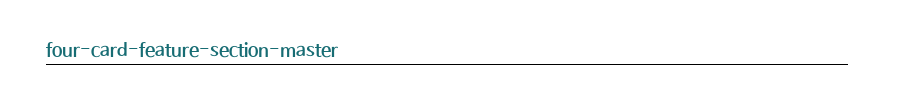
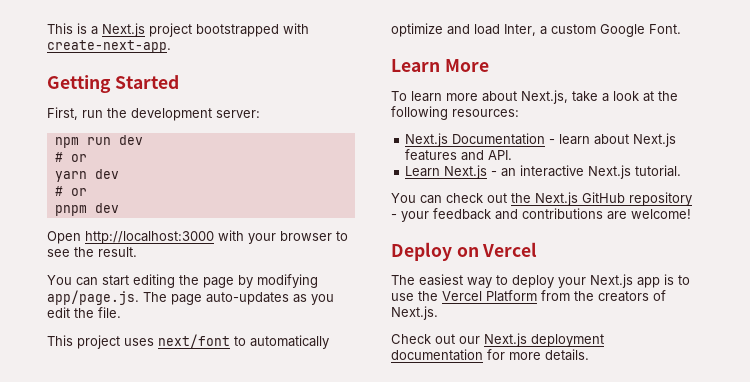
[46,42,338,58] four-card-feature-section-master -> [47,23,309,37] [47,40,171,53] [47,75,179,93] [47,107,260,121] [54,135,143,148] [54,152,87,162] [54,169,119,182] [54,186,87,196] [54,203,119,216] [47,230,348,244] [47,247,137,257] [47,274,318,288] [47,290,334,305] [47,307,121,318] [47,334,329,349] [391,23,681,37] [391,59,489,72] [391,90,678,104] [391,106,519,120] [405,133,677,147] [405,149,513,161] [405,165,682,179] [391,192,692,206] [391,208,691,222] [391,242,538,261] [391,274,690,288] [391,290,666,302] [391,306,438,320] [391,333,604,347] [391,349,589,361] This is a Next.js project bootstrapped with create-next-app. // Getting Started // First, run the development server: // npm run dev // # or // yarn dev // # or // pnpm dev // Open http://localhost:3000 with your browser to see the result. // You can start editing the page by modifying app/page.js. The page auto-updates as you edit the file. // This project uses next/font to automatically optimize and load Inter, a custom Google Font. // Learn More // To learn more about Next.js, take a look at the following resources: // Next.js Documentation - learn about Next.js features and API. // Learn Next.js - an interactive Next.js tutorial. // You can check out the Next.js GitHub repository - your feedback and contributions are welcome! // Deploy on Vercel // The easiest way to deploy your Next.js app is to use the Vercel Platform from the creators of Next.js. // Check out our Next.js deployment documentation for more details.

